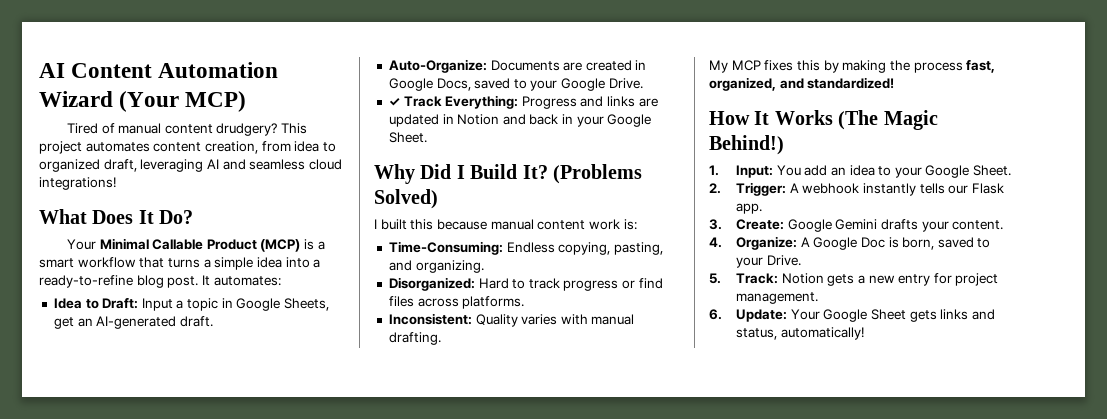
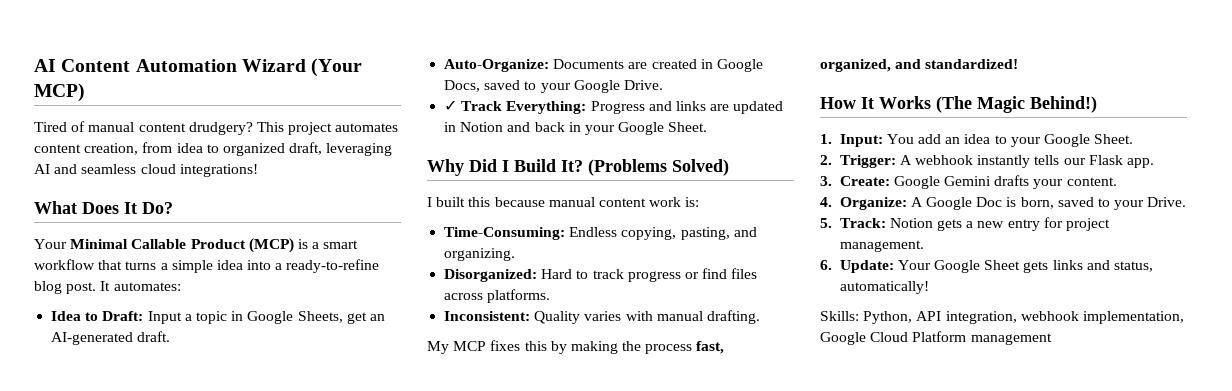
(864, 333) none -> [820,311,1184,324] [820,331,1052,345] // Skills: Python, API integration, webhook implementation, Google Cloud Platform management

